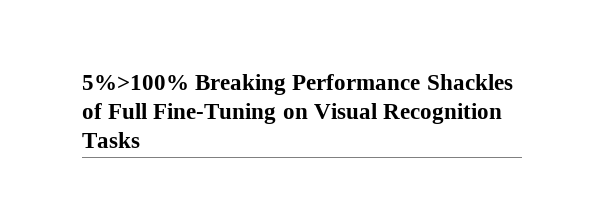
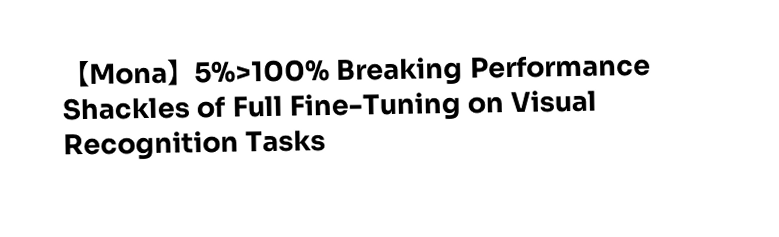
(82, 82) none -> [62,59,195,88] 【Mona】

